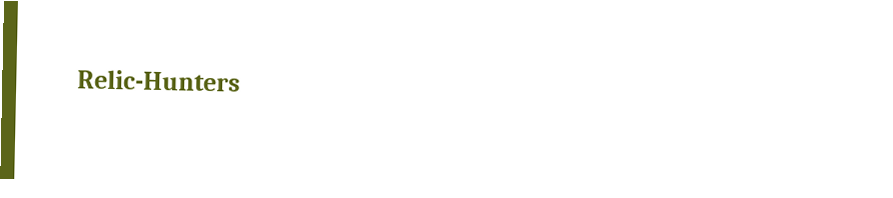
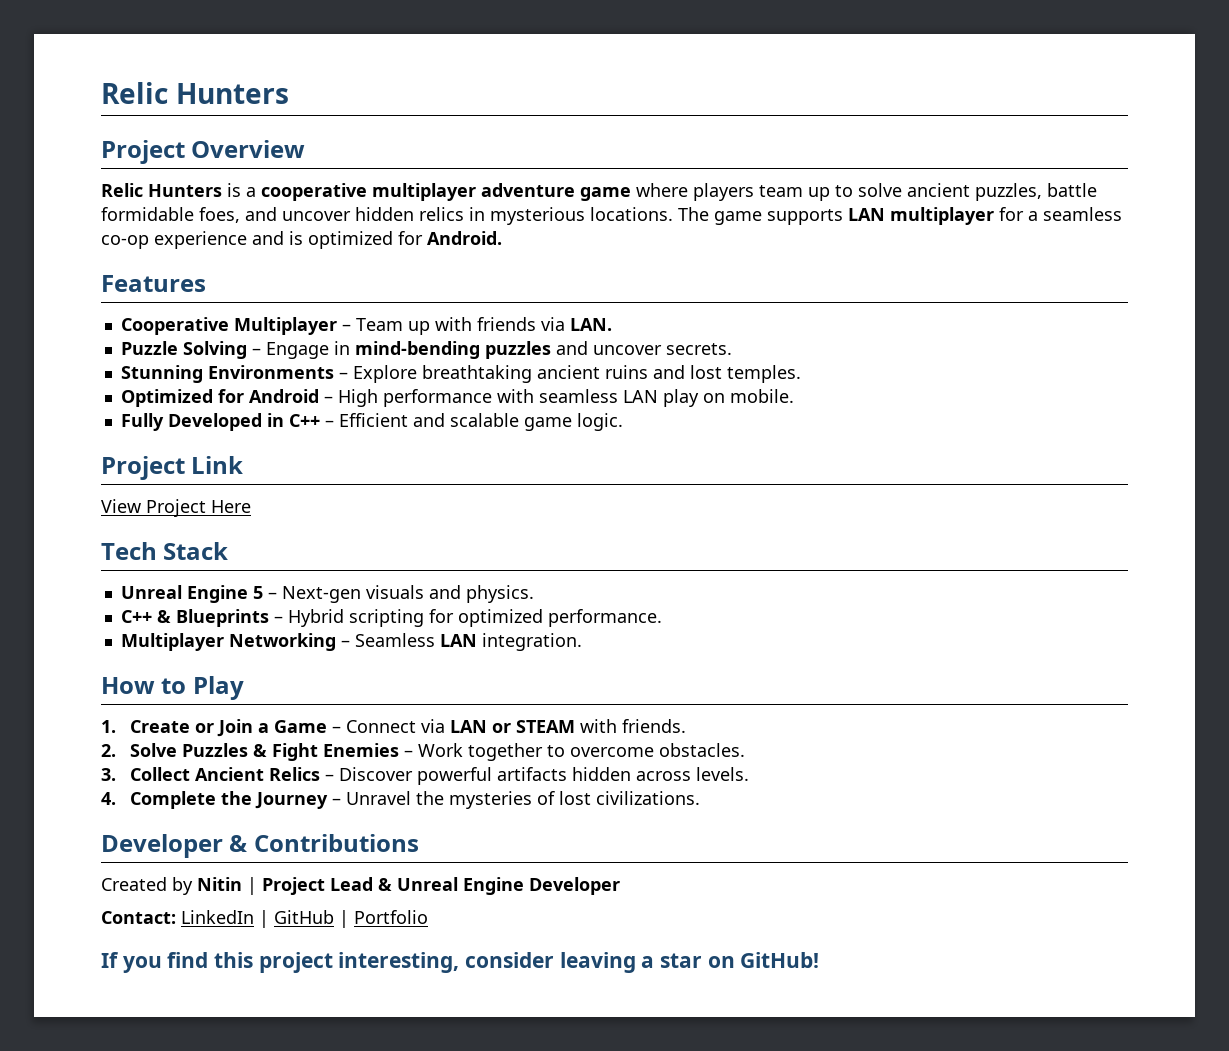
[77,69,241,92] Relic-Hunters -> [101,82,289,104] [101,140,306,164] [101,183,1097,201] [101,207,1122,225] [101,231,502,249] [101,275,206,292] [120,317,612,335] [120,341,732,359] [120,365,801,383] [120,389,794,407] [120,413,623,431] [101,456,244,480] [101,499,251,517] [101,542,229,560] [120,585,534,603] [120,609,662,627] [120,633,582,651] [101,676,244,700] [101,719,686,737] [101,743,745,761] [101,767,749,785] [101,791,700,809] [101,834,419,858] [101,877,620,895] [101,910,428,928] [101,952,820,973] Relic Hunters // Project Overview // Relic Hunters is a cooperative multiplayer adventure game where players team up to solve ancient puzzles, battle formidable foes, and uncover hidden relics in mysterious locations. The game supports LAN multiplayer for a seamless co-op experience and is optimized for Android. // Features // Cooperative Multiplayer – Team up with friends via LAN. // Puzzle Solving – Engage in mind-bending puzzles and uncover secrets. // Stunning Environments – Explore breathtaking ancient ruins and lost temples. // Optimized for Android – High performance with seamless LAN play on mobile. // Fully Developed in C++ – Efficient and scalable game logic. // Project Link // View Project Here // Tech Stack // Unreal Engine 5 – Next-gen visuals and physics. // C++ & Blueprints – Hybrid scripting for optimized performance. // Multiplayer Networking – Seamless LAN integration. // How to Play // 1. Create or Join a Game – Connect via LAN or STEAM with friends. // 2. Solve Puzzles & Fight Enemies – Work together to overcome obstacles. // 3. Collect Ancient Relics – Discover powerful artifacts hidden across levels. // 4. Complete the Journey – Unravel the mysteries of lost civilizations. // Developer & Contributions // Created by Nitin | Project Lead & Unreal Engine Developer // Contact: LinkedIn | GitHub | Portfolio // If you find this project interesting, consider leaving a star on GitHub!

